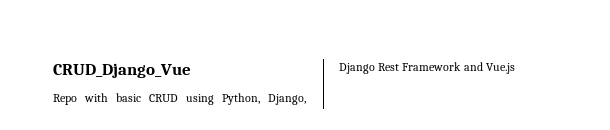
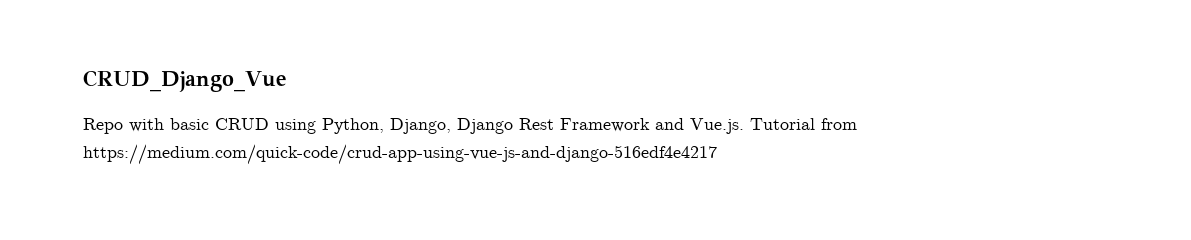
[485,63,515,74] Vue.js -> [690,118,857,134] [83,144,717,165] Vue.js. Tutorial from https://medium.com/quick-code/crud-app-using-vue-js-and-django-516edf4e4217

